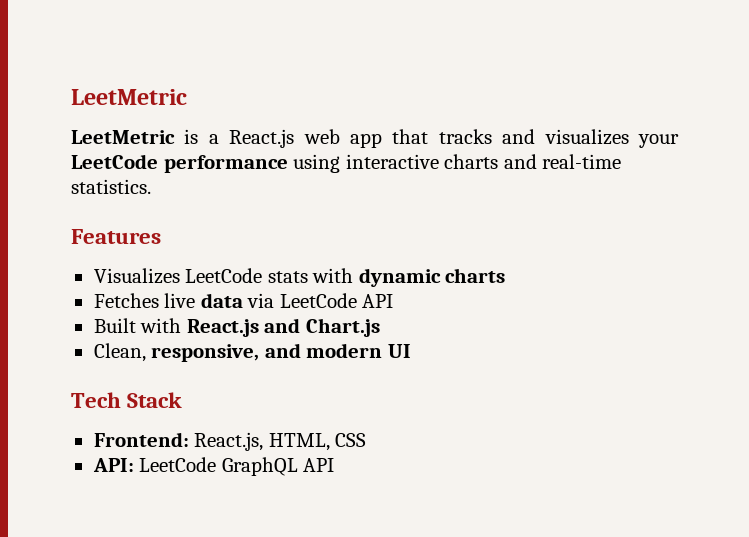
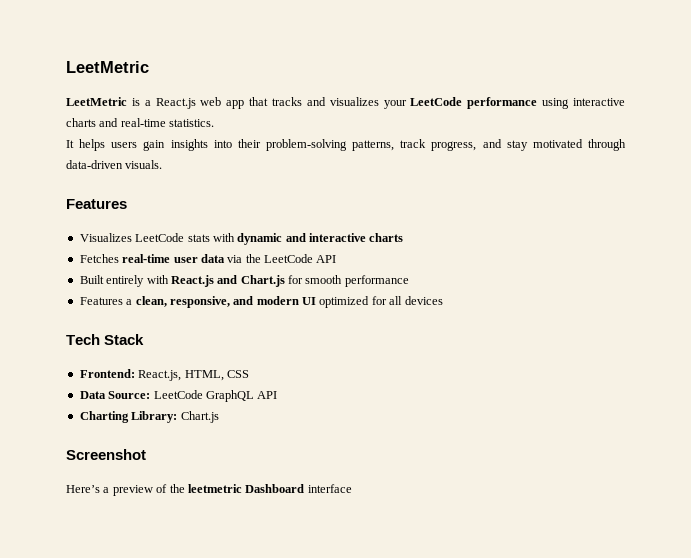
(151, 186) none -> [66,139,627,151] [66,160,163,169] // It helps users gain insights into their problem-solving patterns, track progress, and stay motivated through data-driven visuals.
(441, 277) none -> [285,233,366,242] and interactive
[164,293,196,308] live -> [122,254,198,263] real-time user
(275, 300) none -> [245,254,261,263] the
(136, 325) none -> [106,275,145,287] entirely
[93,343,146,362] // Clean, -> [288,275,409,287] [79,296,167,307] for smooth performance // Features a clean,
(411, 351) none -> [319,296,443,308] optimized for all devices
[92,458,134,472] API: -> [79,391,151,399] Data Source:
(335, 465) none -> [79,411,219,423] [66,449,146,460] [66,484,352,496] // Charting Library: Chart.js // Screenshot // Here’s a preview of the leetmetric Dashboard interface

